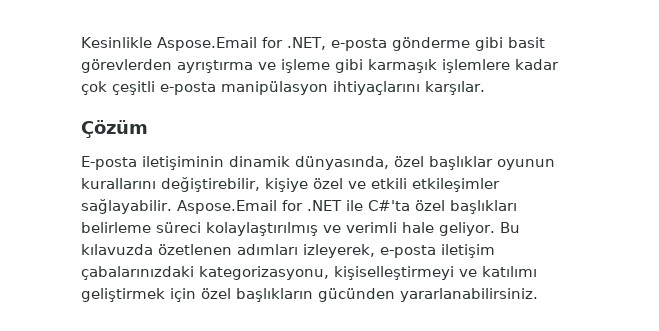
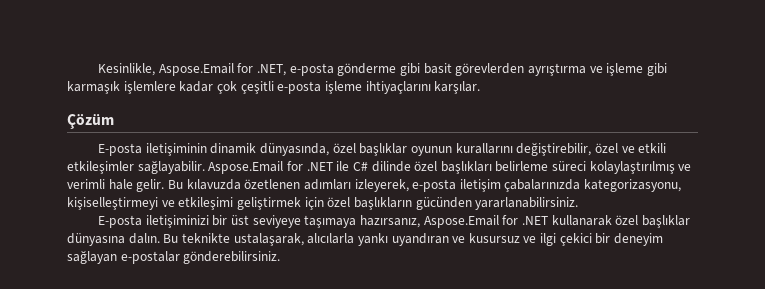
[81,37,152,48] Kesinlikle -> [98,63,156,76] Kesinlikle,
[221,81,328,95] manipülasyon -> [324,81,362,94] işleme
[265,178,308,192] kişiye -> (592, 149) none
[367,200,410,211] C#'ta -> [352,161,411,172] C# dilinde
[439,222,495,236] geliyor. -> [136,179,165,192] gelir.
[81,266,194,280] çabalarınızdaki -> [504,179,581,192] çabalarınızda
[482,266,537,277] katılımı -> [178,197,234,210] etkileşimi
(538, 295) none -> [98,215,690,228] [67,233,664,246] [67,250,281,264] // E-posta iletişiminizi bir üst seviyeye taşımaya hazırsanız, Aspose.Email for .NET kullanarak özel başlıklar dünyasına dalın. Bu teknikte ustalaşarak, alıcılarla yankı uyandıran ve kusursuz ve ilgi çekici bir deneyim sağlayan e-postalar gönderebilirsiniz.

